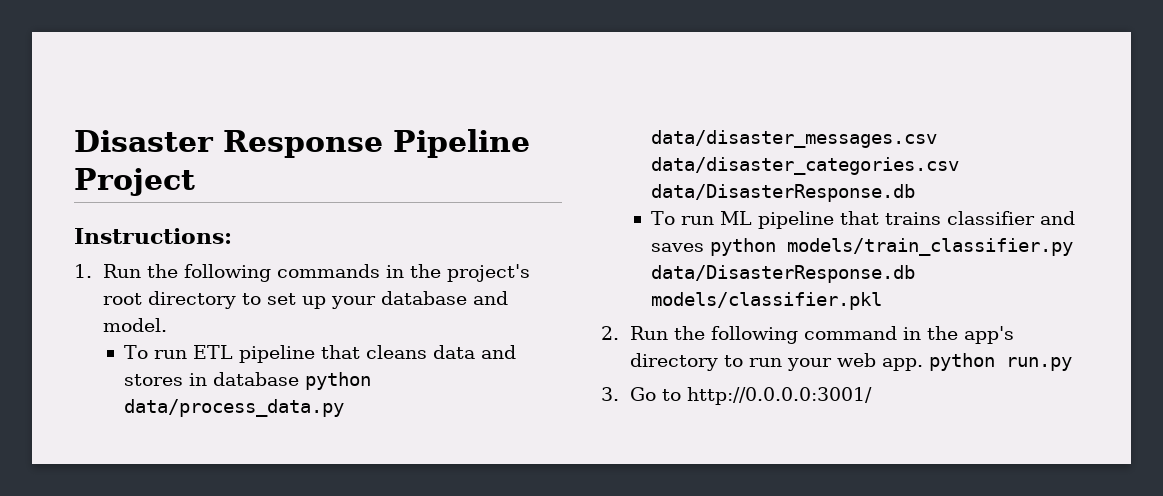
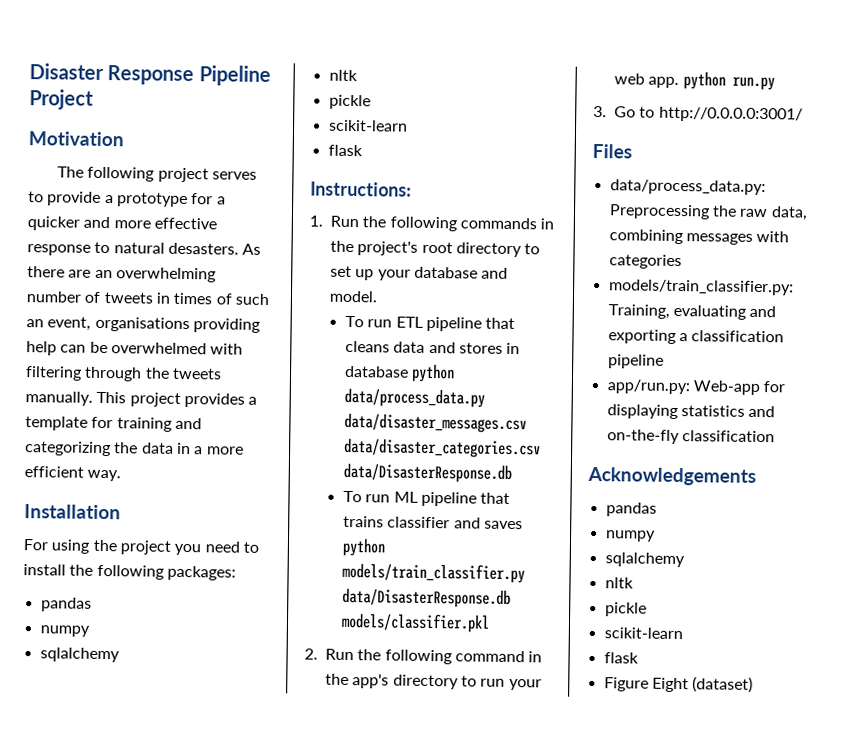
(195, 182) none -> [28,131,124,147] [56,166,257,183] [28,191,226,208] [27,216,217,231] [27,241,262,256] [27,266,216,283] [26,291,269,306] [26,316,260,333] [26,341,244,356] [25,366,222,382] [25,391,258,408] [25,416,202,432] [25,441,244,457] [24,466,122,482] [24,504,121,520] [23,539,259,556] [23,564,236,581] [40,597,92,612] [39,625,90,637] [39,647,120,663] [328,69,358,82] [328,94,371,110] [327,119,408,132] [327,144,363,157] // Motivation // The following project serves to provide a prototype for a quicker and more effective response to natural desasters. As there are an overwhelming number of tweets in times of such an event, organisations providing help can be overwhelmed with filtering through the tweets manually. This project provides a template for training and categorizing the data in a more efficient way. // Installation // For using the project you need to install the following packages: // pandas // numpy // sqlalchemy // nltk // pickle // scikit-learn // flask
(872, 396) none -> [592,143,632,159] [609,179,766,196] [608,204,808,221] [608,229,790,245] [608,254,682,270] [608,279,794,296] [607,304,777,320] [607,329,785,344] [607,354,664,369] [606,379,786,396] [606,404,776,420] [606,429,775,445] [587,466,756,486] [605,502,657,517] [605,530,656,542] [604,552,685,568] [604,577,634,589] [604,602,647,617] [603,627,683,640] [603,652,639,664] [603,676,754,693] // Files // data/process_data.py: Preprocessing the raw data, combining messages with categories // models/train_classifier.py: Training, evaluating and exporting a classification pipeline // app/run.py: Web-app for displaying statistics and on-the-fly classification // Acknowledgements // pandas // numpy // sqlalchemy // nltk // pickle // scikit-learn // flask // Figure Eight (dataset)

